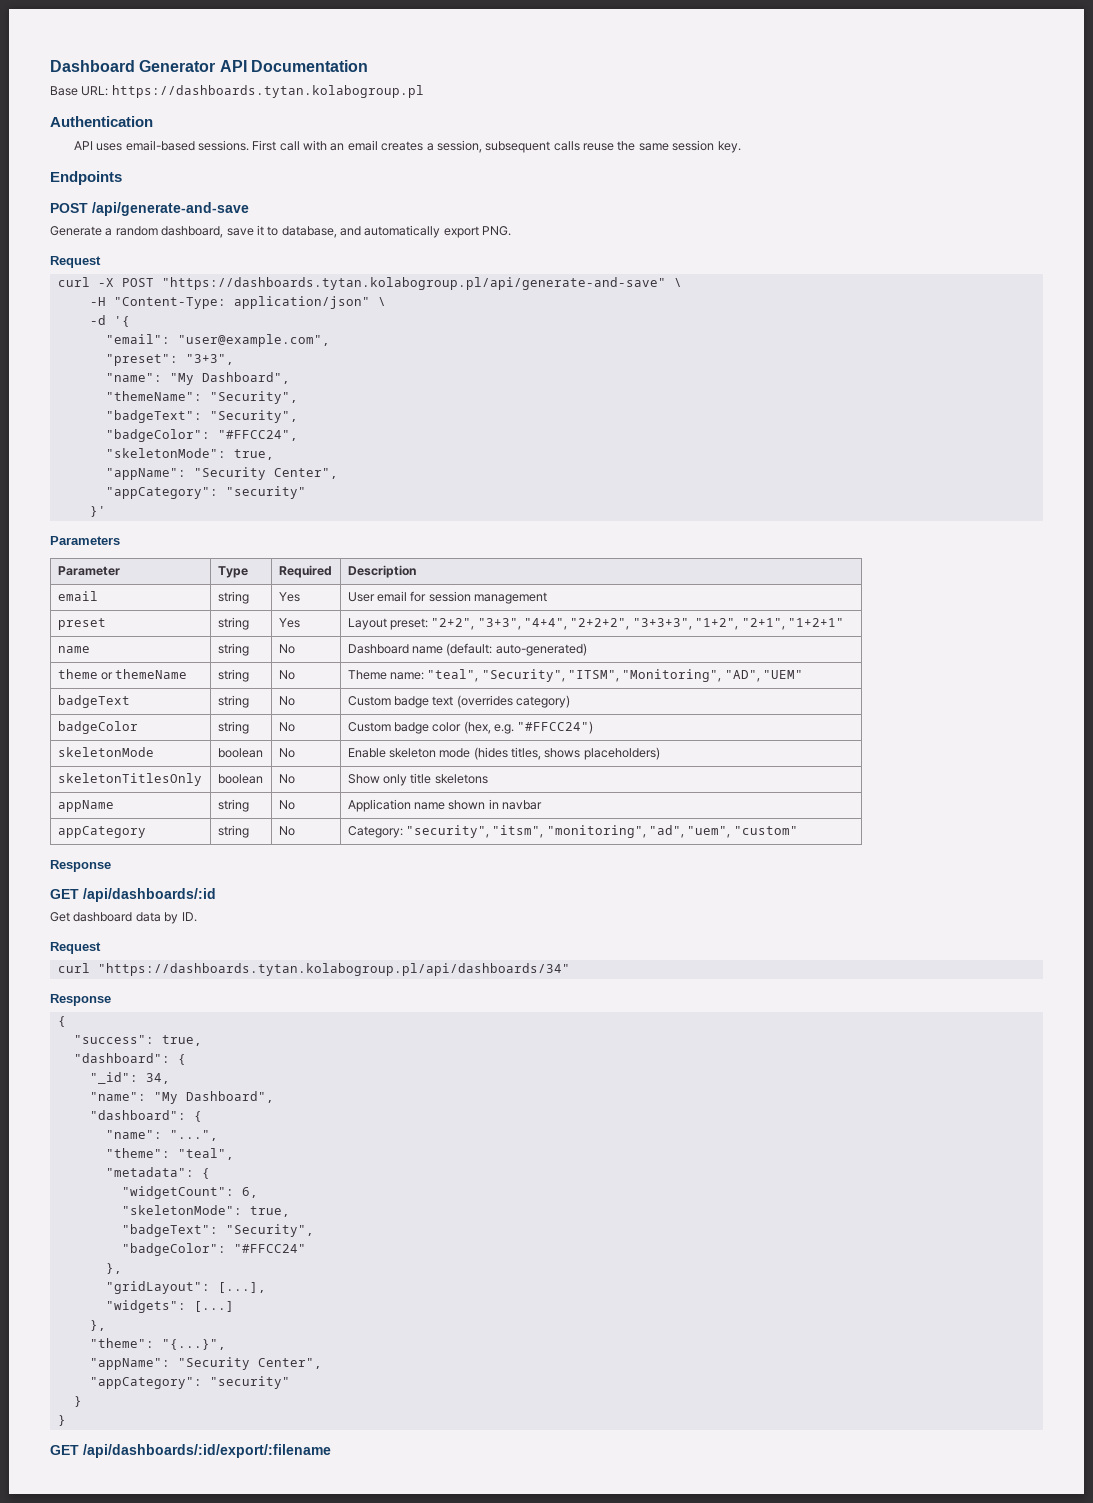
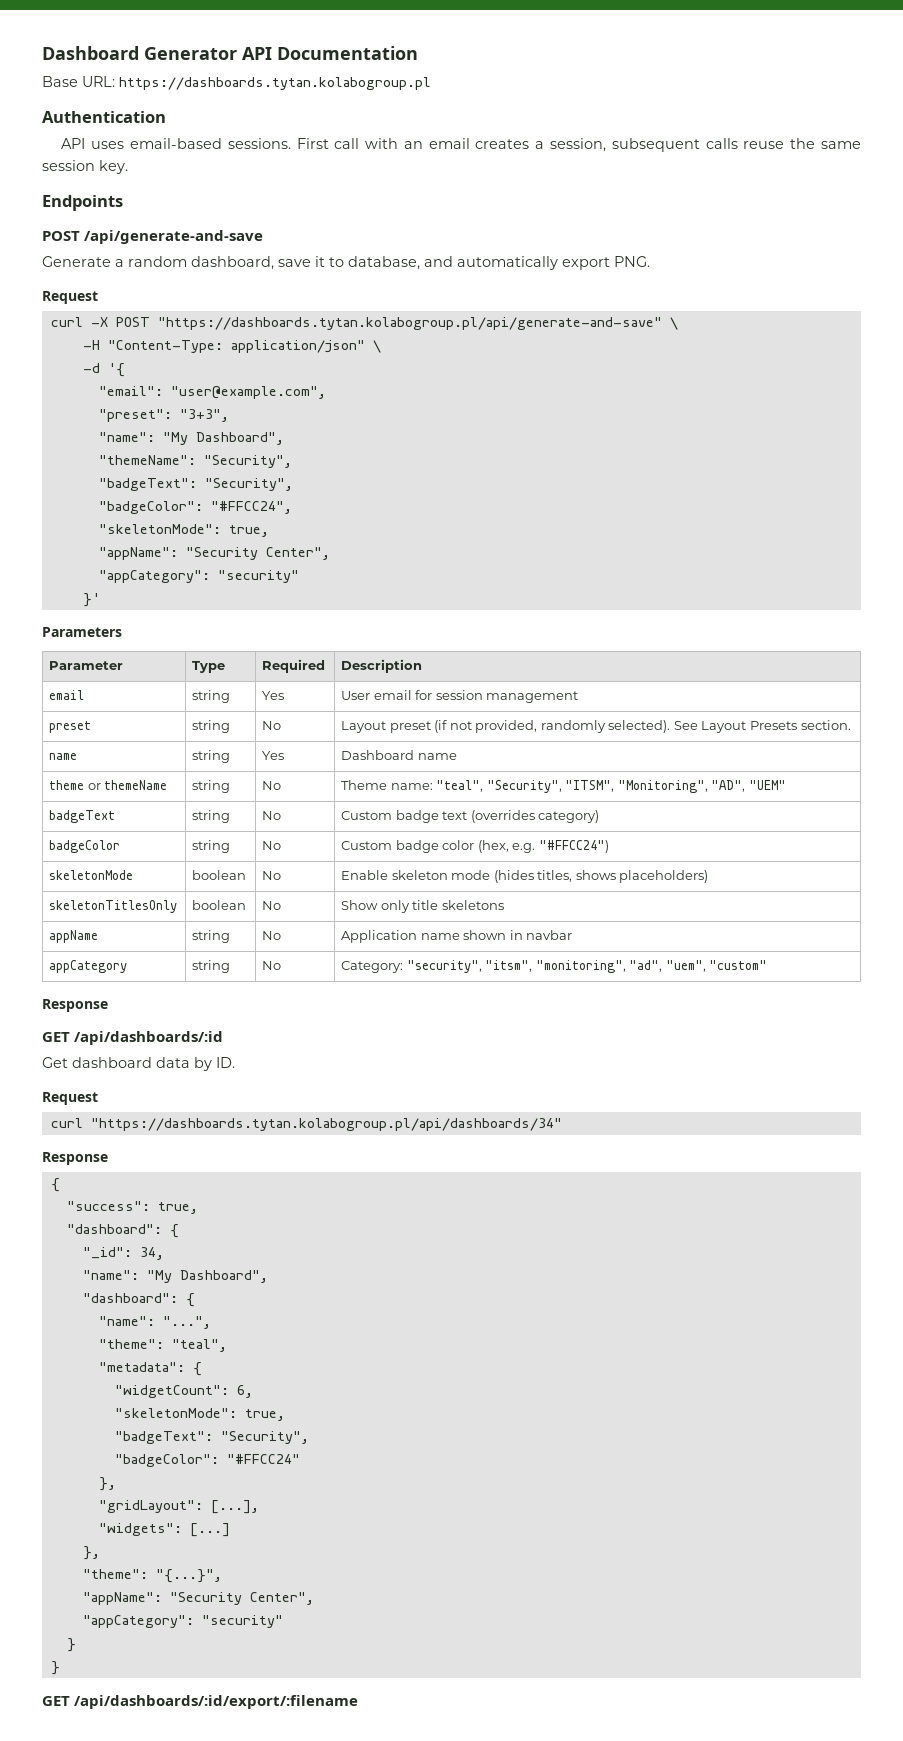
[278,618,300,628] [347,618,844,630] Yes | Layout preset: "2+2", "3+3", "4+4", "2+2+2", "3+3+3", "1+2", "2+1", "1+2+1" -> [262,721,282,730] [341,720,851,733] No | Layout preset (if not provided, randomly selected). See Layout Presets section.
[278,644,295,654] No -> [262,751,285,760] Yes
[446,643,587,656] (default: auto-generated) -> (457, 756) none

